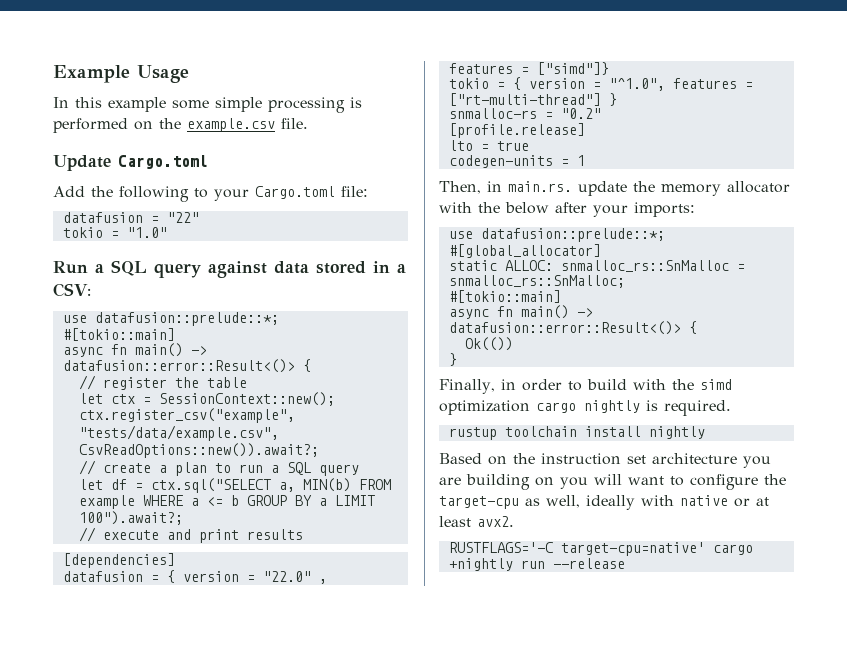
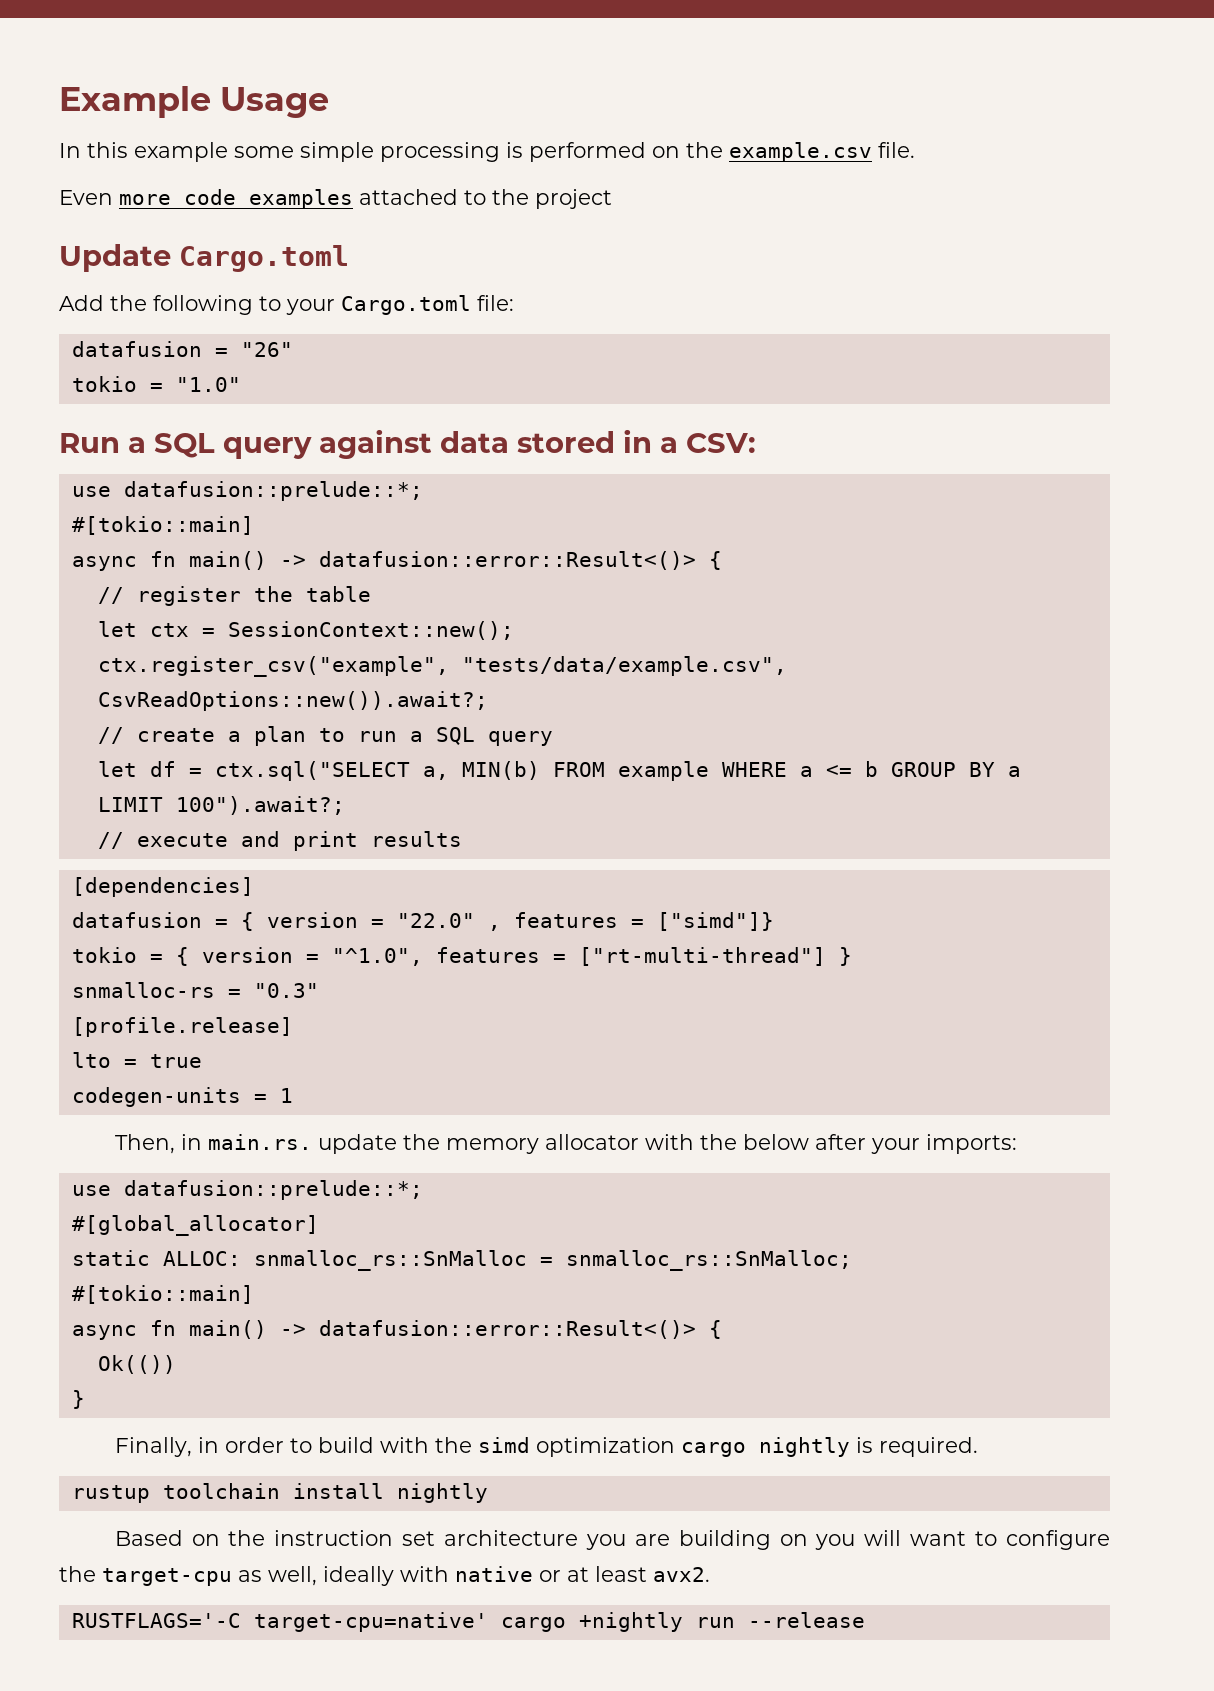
(308, 123) none -> [59,189,612,209] // Even more code examples attached to the project
[166,212,199,223] "22" -> [240,342,293,357] "26"
[560,108,601,119] "0.2" -> [253,983,319,998] "0.3"

